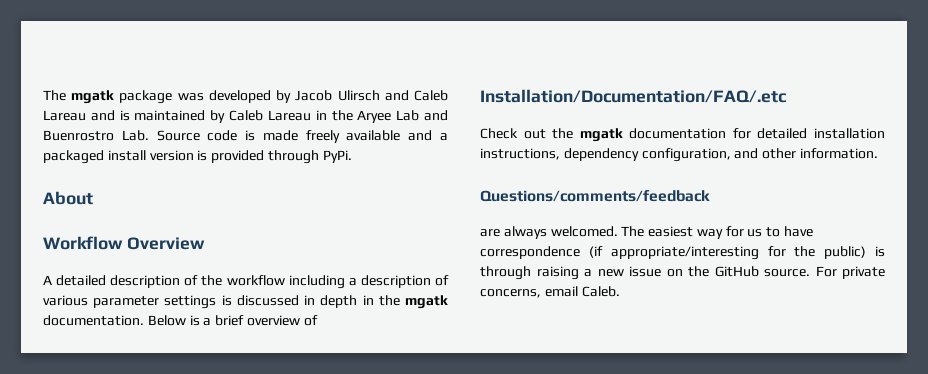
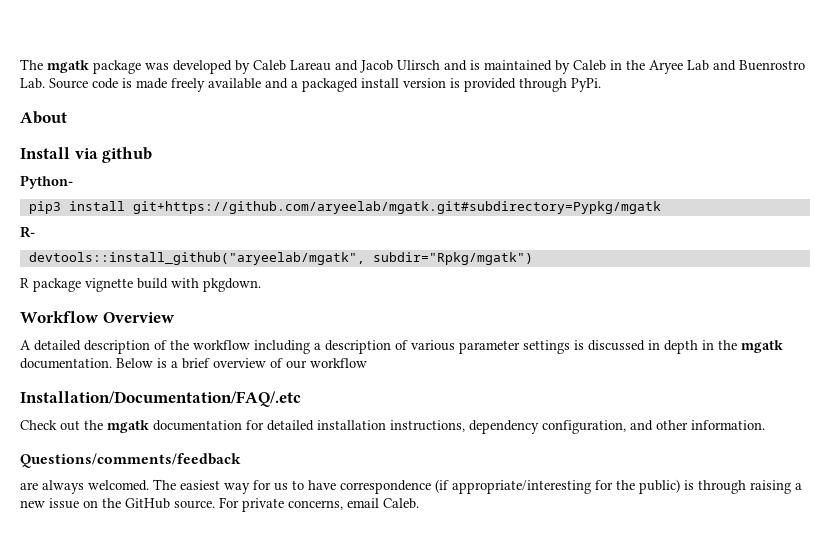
[295,90,449,101] [43,110,86,121] Jacob Ulirsch and Caleb Lareau -> [253,60,440,73] Caleb Lareau and Jacob Ulirsch
[267,110,311,121] Lareau -> (606, 65) none
(93, 198) none -> [20,147,153,163] [20,175,73,189] [28,201,661,214] [20,226,35,238] [28,252,533,265] [20,278,261,292] // Install via github // Python- // pip3 install git+https://github.com/aryeelab/mgatk.git#subdirectory=Pypkg/mgatk // R- // devtools::install_github("aryeelab/mgatk", subdir="Rpkg/mgatk") // R package vignette build with pkgdown.
(318, 320) none -> [286,358,367,369] our workflow

